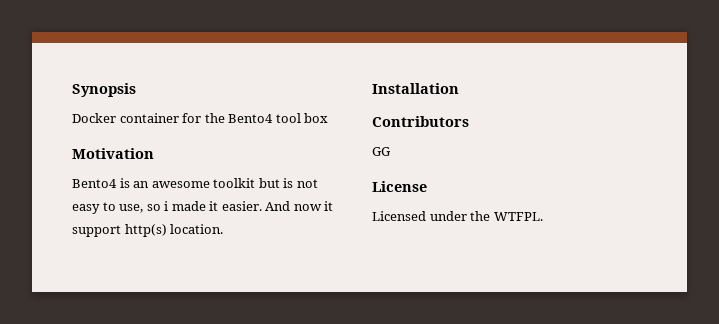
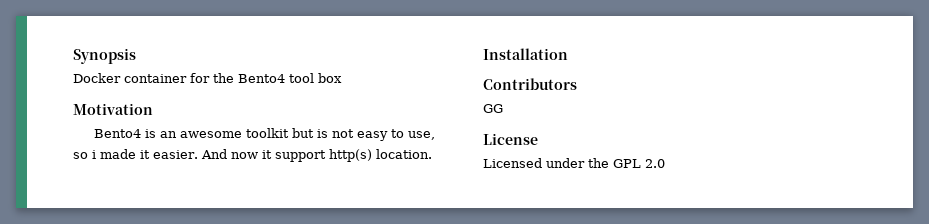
[493,212,543,221] WTFPL. -> [613,159,665,168] GPL 2.0

